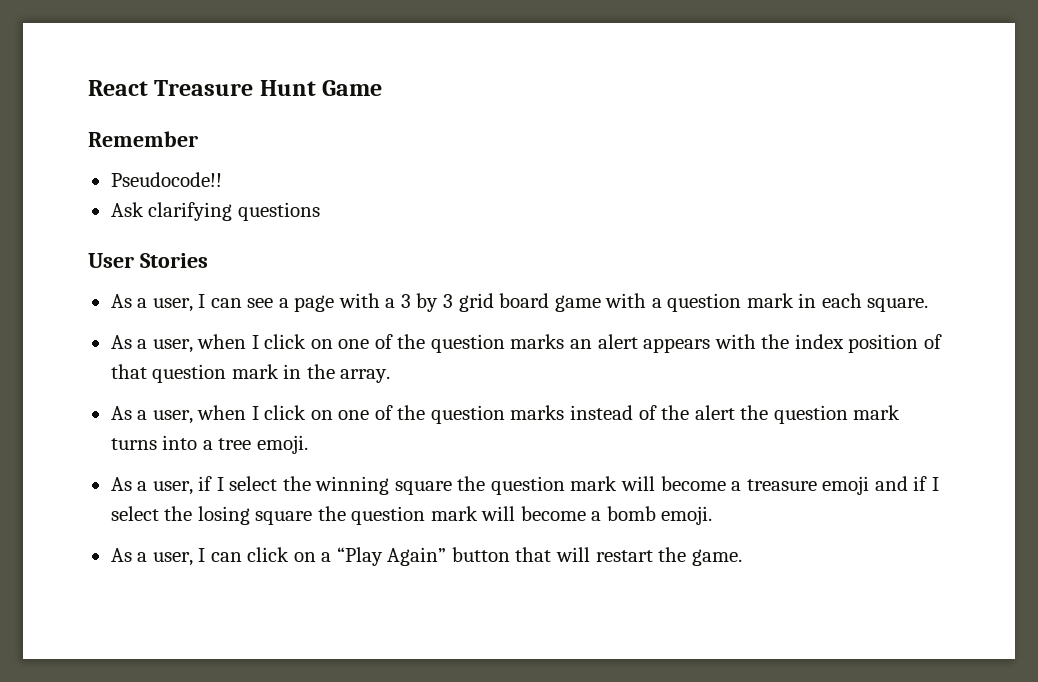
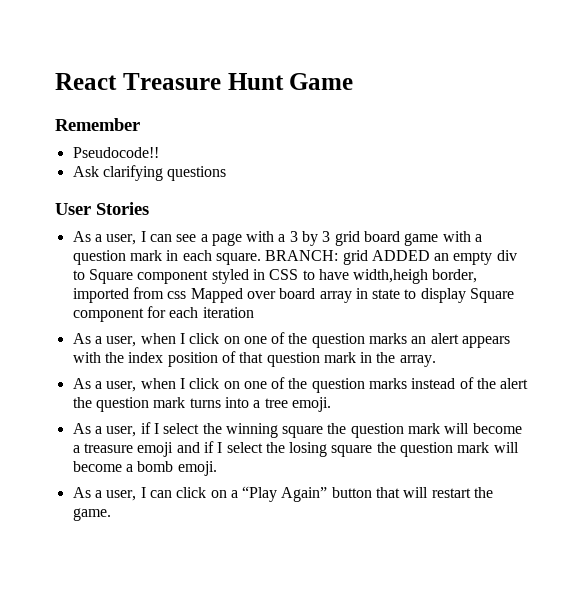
(929, 305) none -> [265,250,517,265] [72,269,478,284] [72,287,515,303] [72,306,254,322] BRANCH: grid ADDED an empty div to Square component styled in CSS to have width,heigh border, imported from css Mapped over board array in state to display Square component for each iteration

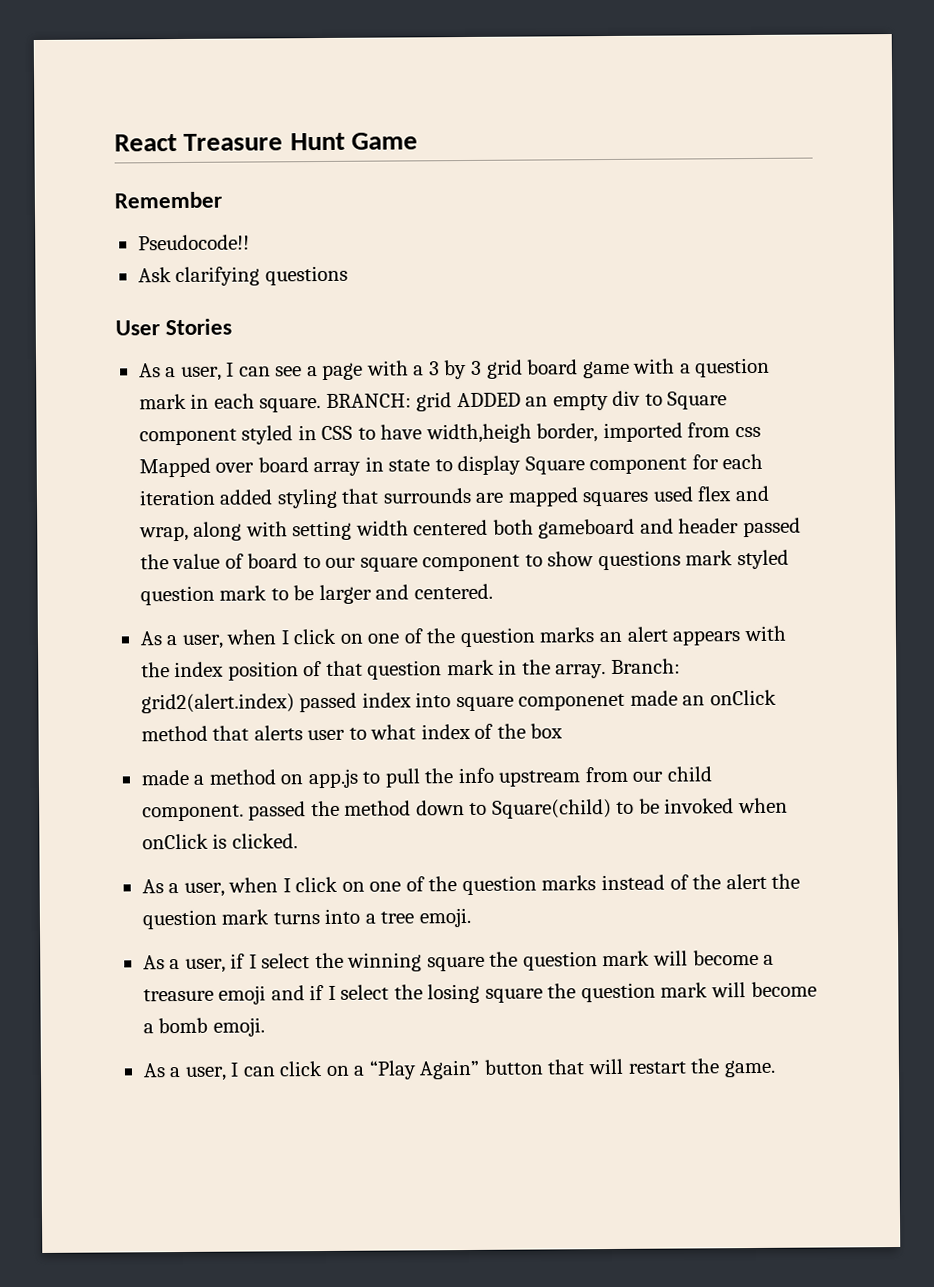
(254, 312) none -> [219,485,770,509] [138,517,801,542] [139,549,789,572] [139,583,493,606] added styling that surrounds are mapped squares used flex and wrap, along with setting width centered both gameboard and header passed the value of board to our square component to show questions mark styled question mark to be larger and centered.
(436, 361) none -> [610,658,681,675] [140,689,777,714] [140,723,564,742] [140,766,712,789] [141,797,788,822] [141,833,298,850] Branch: grid2(alert.index) passed index into square componenet made an onClick method that alerts user to what index of the box // made a method on app.js to pull the info upstream from our child component. passed the method down to Square(child) to be invoked when onClick is clicked.

